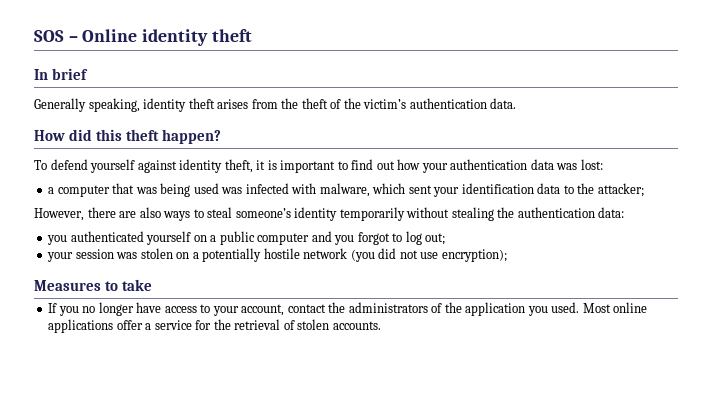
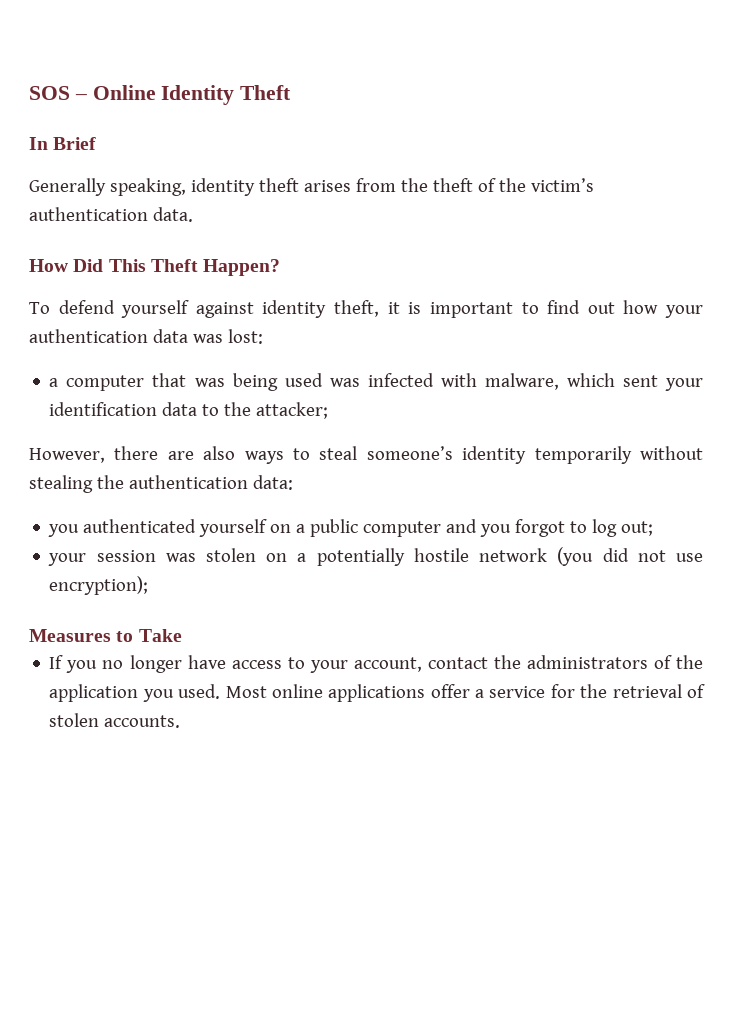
[142,29,252,46] identity theft -> [161,85,292,105] Identity Theft
[52,68,89,80] brief -> [53,137,97,150] Brief
[69,129,222,144] did this theft happen? -> [73,259,281,276] Did This Theft Happen?
[122,279,153,291] take -> [138,629,182,642] Take

